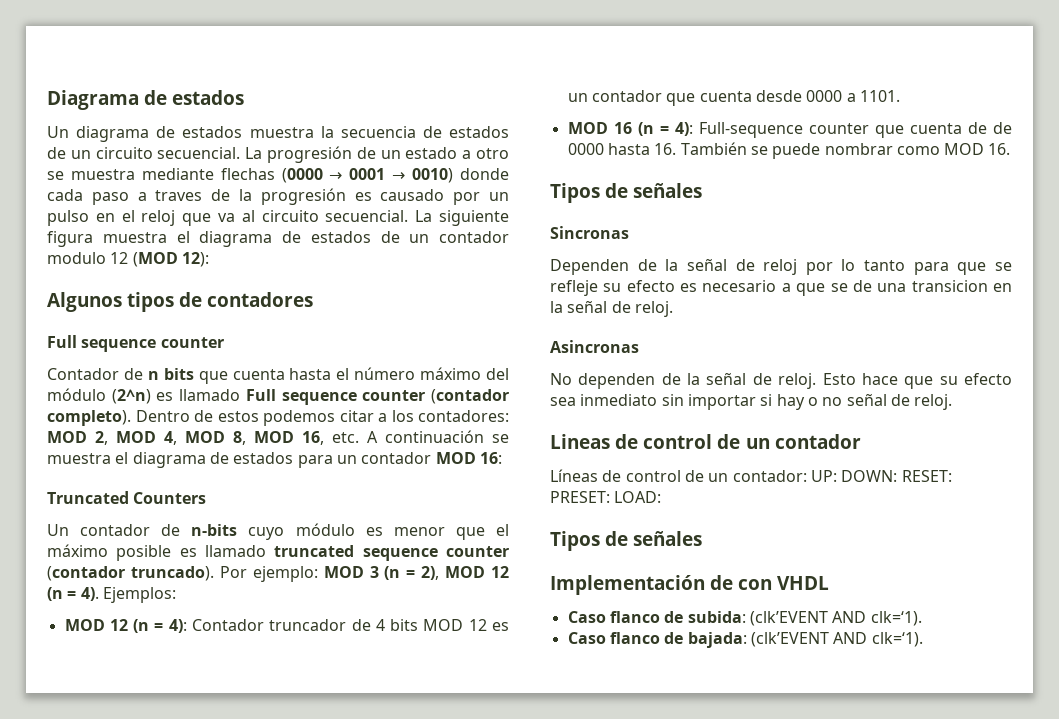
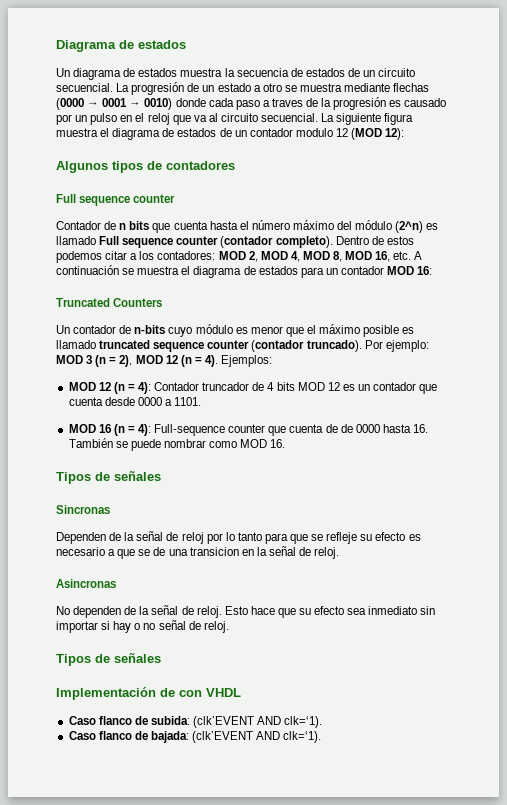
[550,434,861,449] [550,469,952,482] [550,491,662,503] // Lineas de control de un contador // Líneas de control de un contador: UP: DOWN: RESET: PRESET: LOAD: -> (229, 627) none

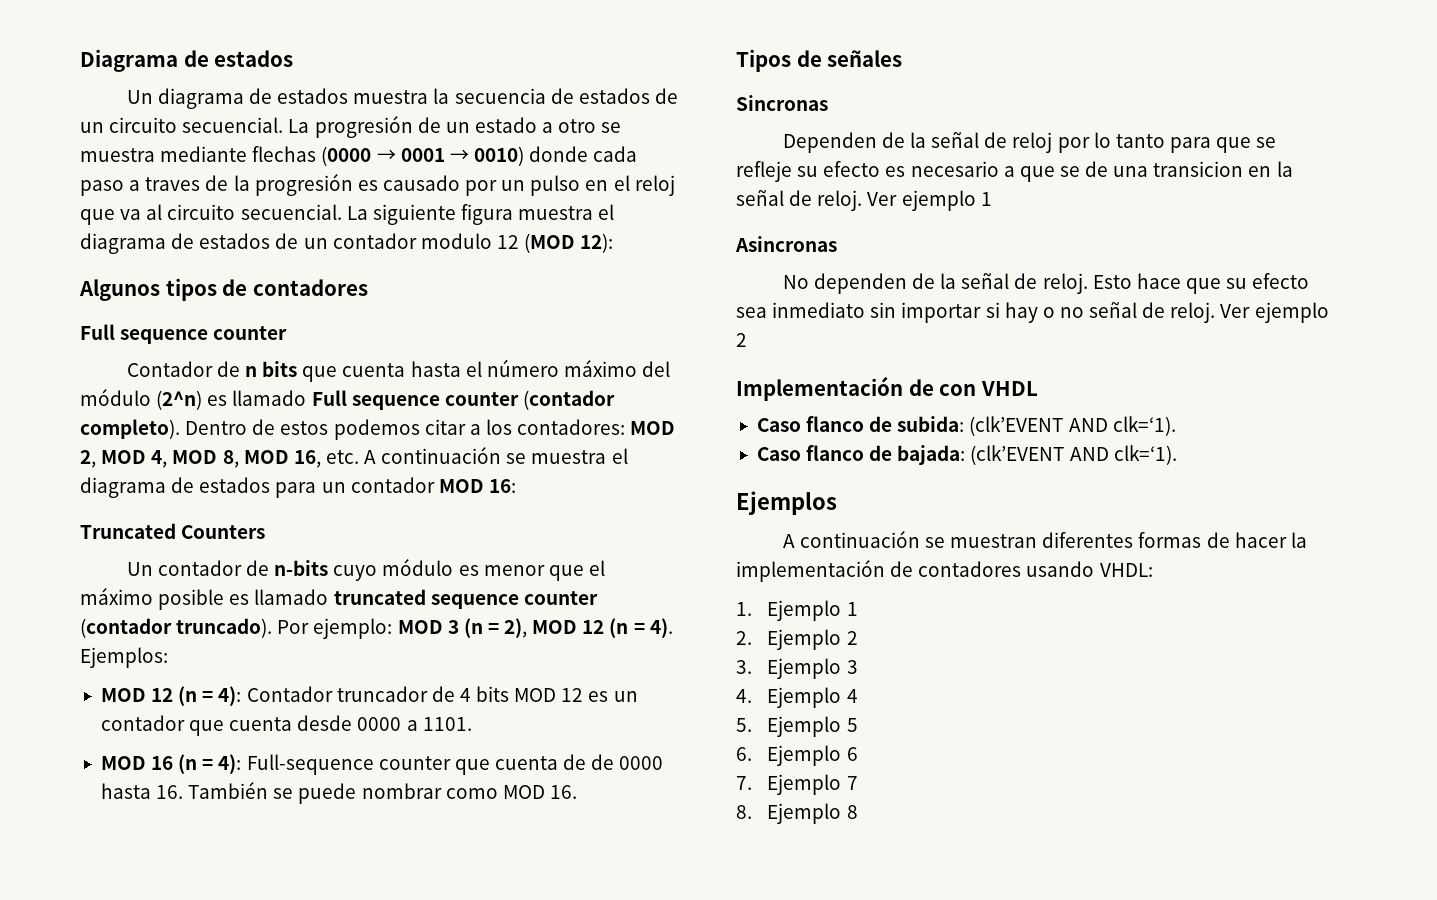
(340, 553) none -> [867,190,992,211] Ver ejemplo 1
[56,653,161,666] // Tipos de señales -> [1220,302,1329,323] [736,333,747,347] Ver ejemplo 2
(322, 737) none -> [736,491,837,515] [782,531,1307,548] [736,560,1153,582] [736,600,858,621] [736,629,858,650] [736,658,858,679] [736,687,858,708] [736,716,858,737] [736,745,858,766] [736,774,858,795] [736,803,858,824] // Ejemplos // A continuación se muestran diferentes formas de hacer la implementación de contadores usando VHDL: // 1. Ejemplo 1 // 2. Ejemplo 2 // 3. Ejemplo 3 // 4. Ejemplo 4 // 5. Ejemplo 5 // 6. Ejemplo 6 // 7. Ejemplo 7 // 8. Ejemplo 8

